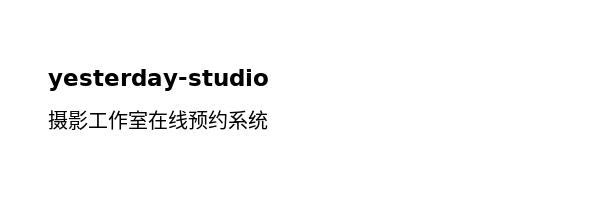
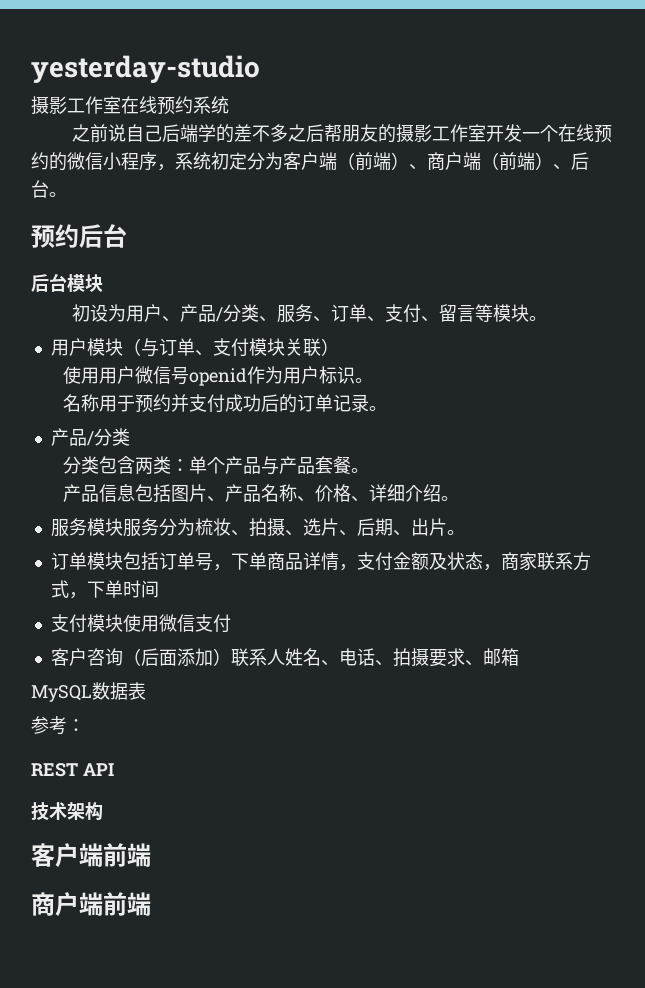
(268, 120) none -> [72,124,613,143] [31,152,589,171] [31,180,67,198] [31,224,127,248] [31,273,103,292] [72,304,548,323] [50,338,339,357] [62,366,373,386] [62,394,387,413] [50,428,130,446] [62,456,369,475] [62,484,459,502] [50,518,465,537] [50,552,591,571] [50,580,159,599] [50,614,231,633] [50,648,519,667] [31,682,146,702] [31,716,85,735] [31,763,114,777] [31,802,103,821] [31,843,151,867] [31,892,151,916] // 之前说自己后端学的差不多之后帮朋友的摄影工作室开发一个在线预约的微信小程序，系统初定分为客户端（前端）、商户端（前端）、后台。 // 预约后台 // 后台模块 // 初设为用户、产品/分类、服务、订单、支付、留言等模块。 // 用户模块（与订单、支付模块关联） // 使用用户微信号openid作为用户标识。 // 名称用于预约并支付成功后的订单记录。 // 产品/分类 // 分类包含两类：单个产品与产品套餐。 // 产品信息包括图片、产品名称、价格、详细介绍。 // 服务模块服务分为梳妆、拍摄、选片、后期、出片。 // 订单模块包括订单号，下单商品详情，支付金额及状态，商家联系方式，下单时间 // 支付模块使用微信支付 // 客户咨询（后面添加）联系人姓名、电话、拍摄要求、邮箱 // MySQL数据表 // 参考： // REST API // 技术架构 // 客户端前端 // 商户端前端

